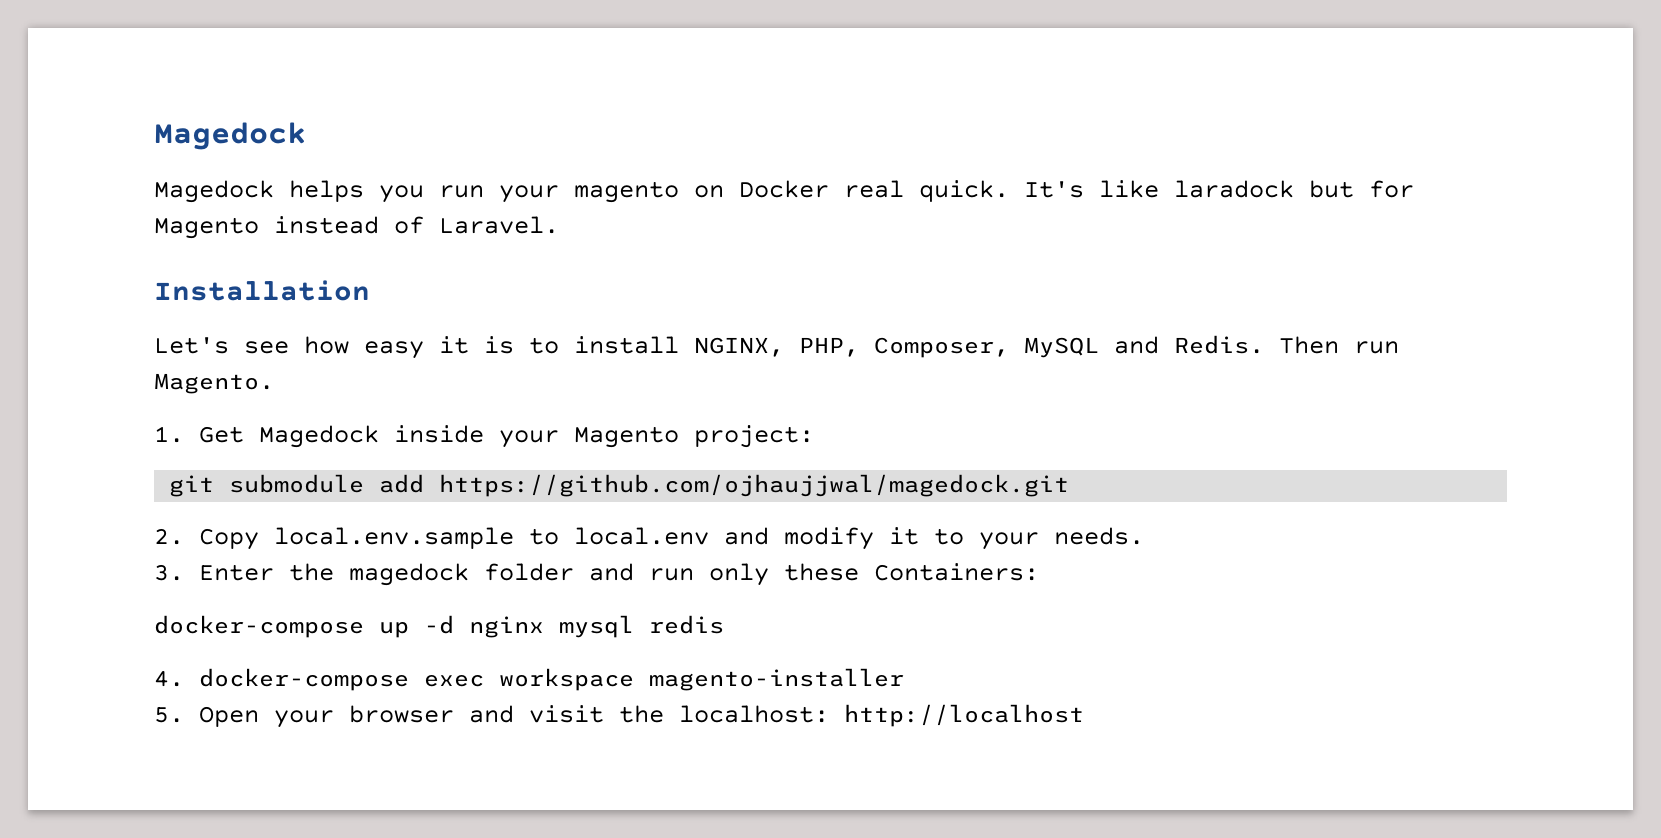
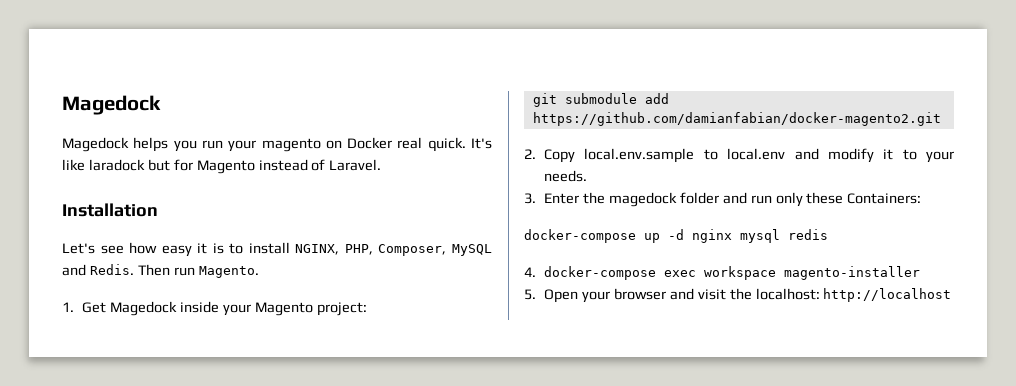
[439,474,1070,497] https://github.com/ojhaujjwal/magedock.git -> [532,112,941,126] https://github.com/damianfabian/docker-magento2.git

